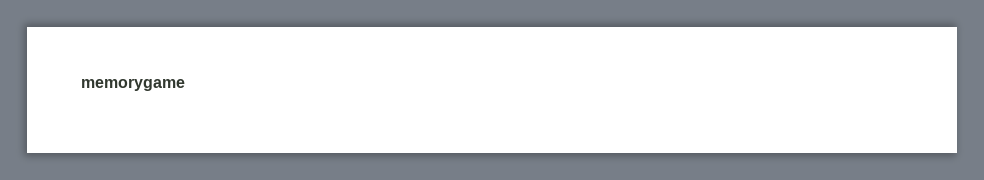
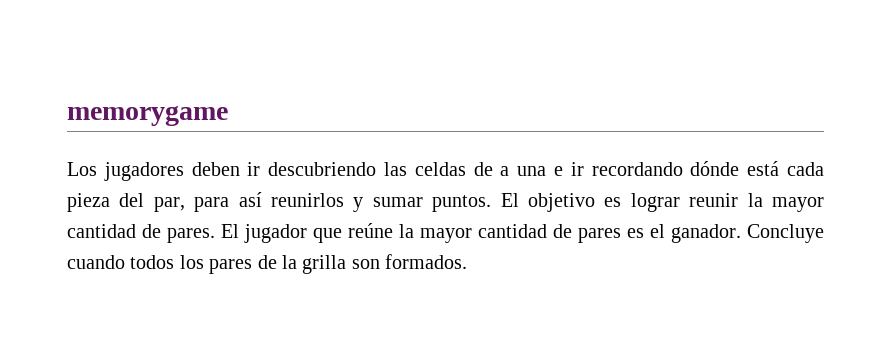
(185, 84) none -> [67,161,824,181] [67,192,824,212] [67,223,824,243] [67,254,468,274] // Los jugadores deben ir descubriendo las celdas de a una e ir recordando dónde está cada pieza del par, para así reunirlos y sumar puntos. El objetivo es lograr reunir la mayor cantidad de pares. El jugador que reúne la mayor cantidad de pares es el ganador. Concluye cuando todos los pares de la grilla son formados.

